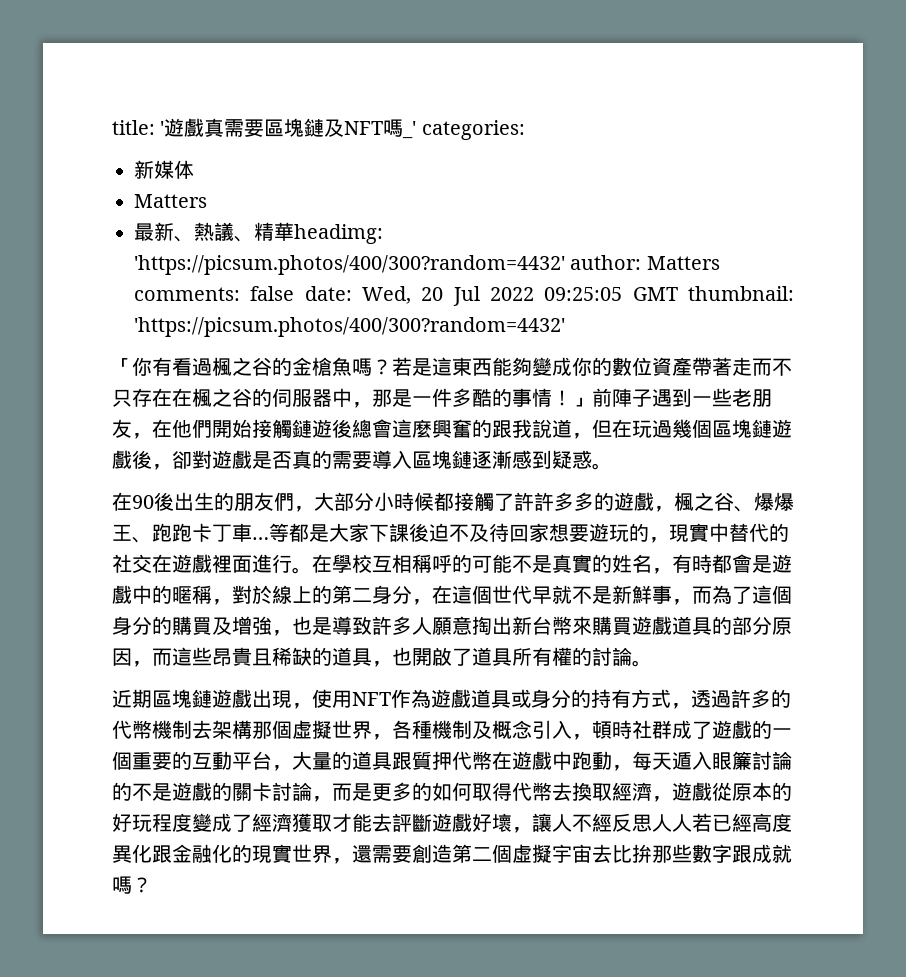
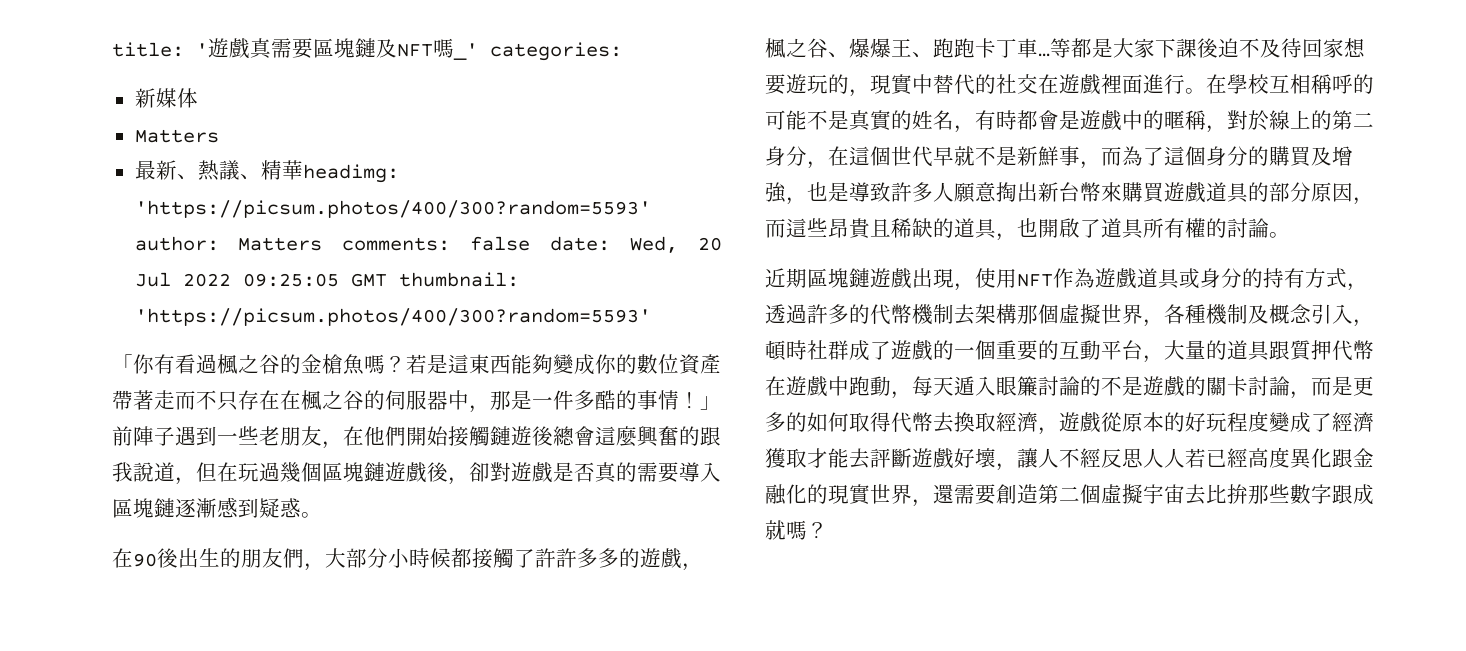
[134,255,565,275] 'https://picsum.photos/400/300?random=4432' -> [134,200,651,218] 'https://picsum.photos/400/300?random=5593'
[134,317,565,337] 'https://picsum.photos/400/300?random=4432' -> [134,308,651,326] 'https://picsum.photos/400/300?random=5593'

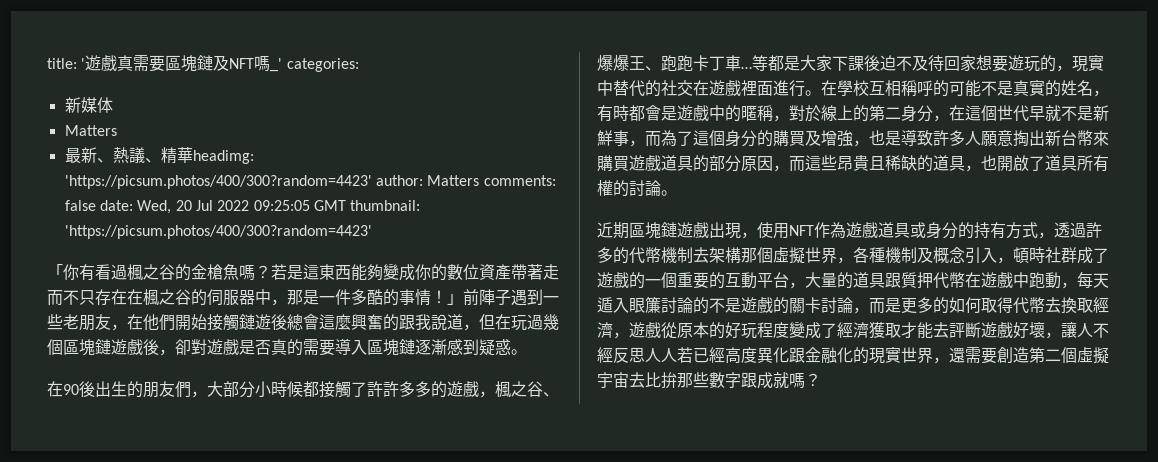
[134,200,651,218] 'https://picsum.photos/400/300?random=5593' -> [64,175,372,189] 'https://picsum.photos/400/300?random=4423'
[134,308,651,326] 'https://picsum.photos/400/300?random=5593' -> [64,225,372,239] 'https://picsum.photos/400/300?random=4423'

